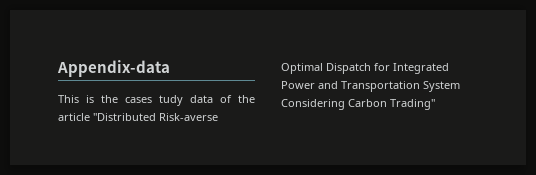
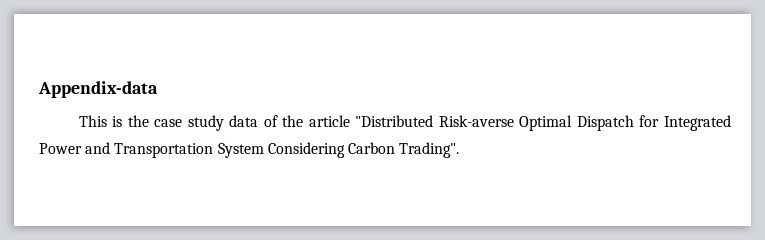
[125,95,183,106] cases tudy -> [154,115,224,131] case study
[390,99,435,110] Trading" -> [399,142,460,158] Trading".

